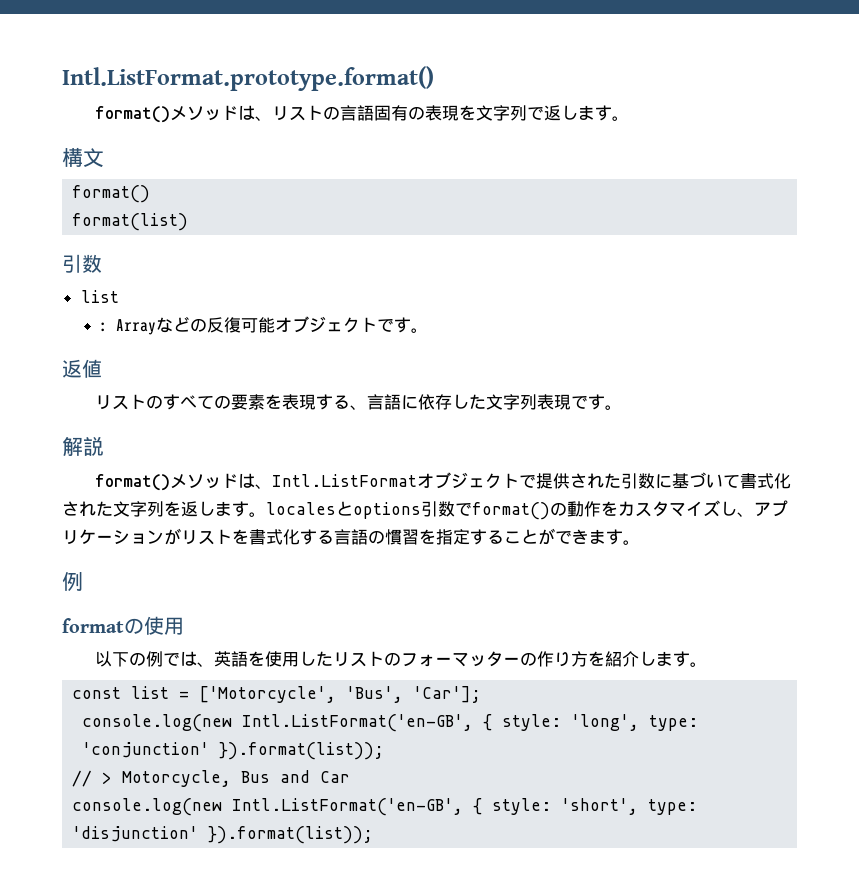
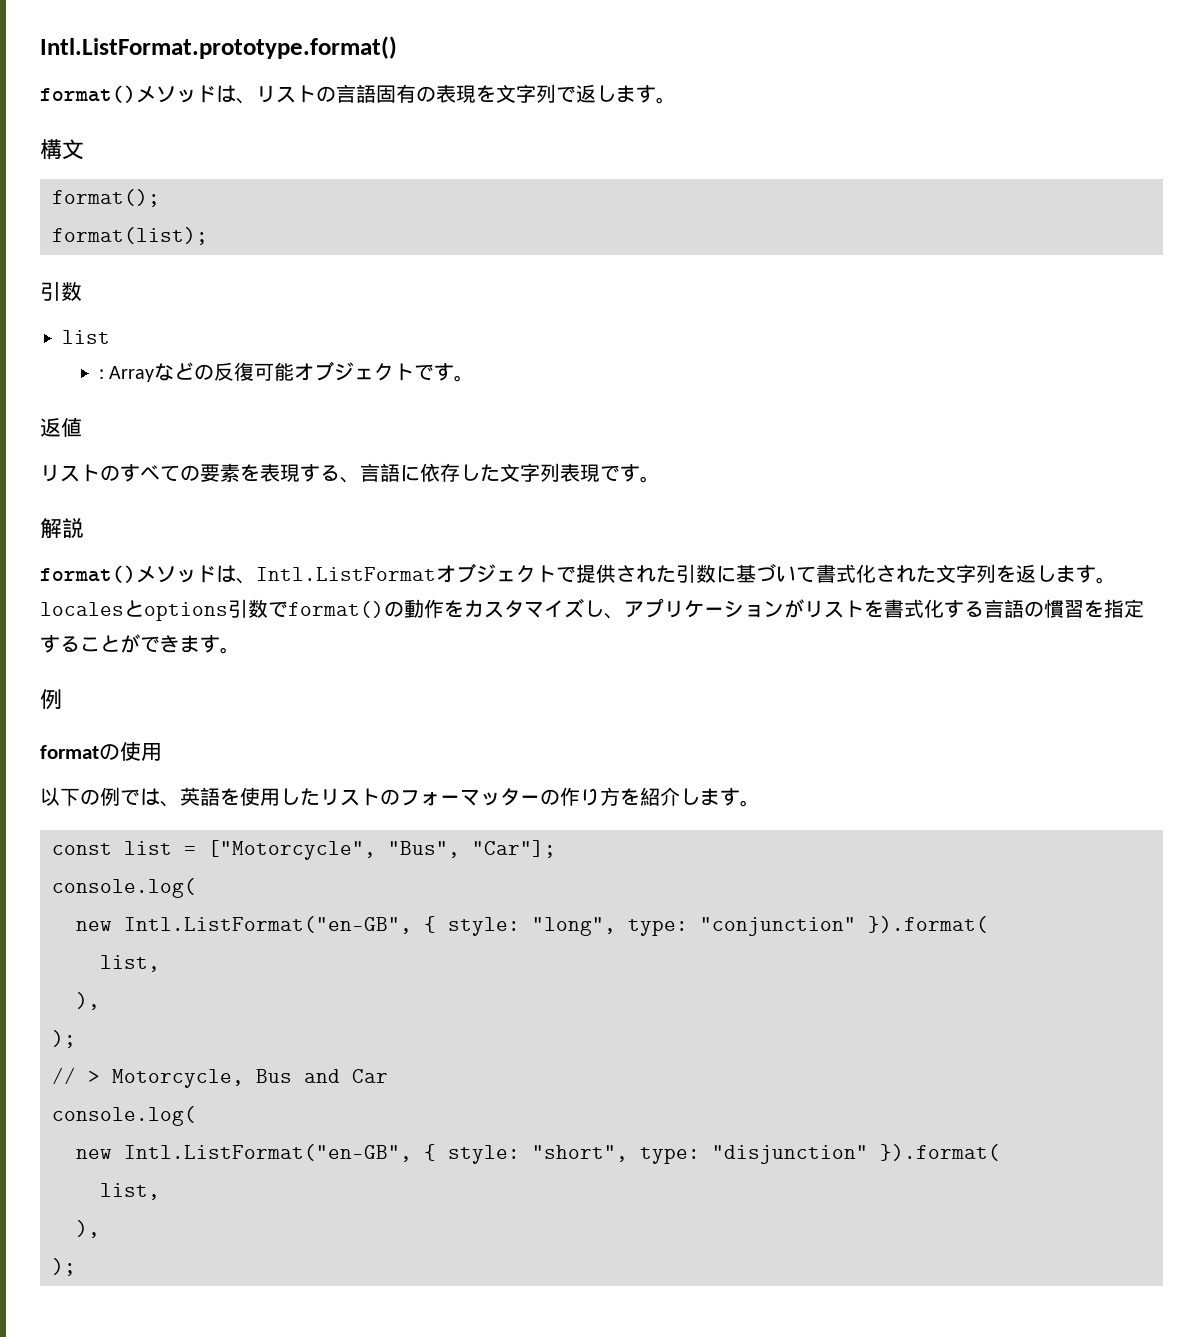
[72,185,151,203] [72,213,189,231] format() // format(list) -> [52,189,160,207] [52,227,208,245] format(); // format(list);
[199,686,482,703] [82,714,699,732] [82,742,385,760] ['Motorcycle', 'Bus', 'Car']; // console.log(new Intl.ListFormat('en-GB', { style: 'long', type: 'conjunction' }).format(list)); -> [208,840,556,860] [52,878,196,898] [76,916,988,936] [100,955,160,972] [76,992,100,1010] [52,1030,76,1048] ["Motorcycle", "Bus", "Car"]; // console.log( // new Intl.ListFormat("en-GB", { style: "long", type: "conjunction" }).format( // list, // ), // );
[72,798,698,816] [72,826,374,844] console.log(new Intl.ListFormat('en-GB', { style: 'short', type: 'disjunction' }).format(list)); -> [52,1106,196,1126] [76,1144,1000,1164] [100,1183,160,1200] [76,1220,100,1238] [52,1258,76,1276] console.log( // new Intl.ListFormat("en-GB", { style: "short", type: "disjunction" }).format( // list, // ), // );

